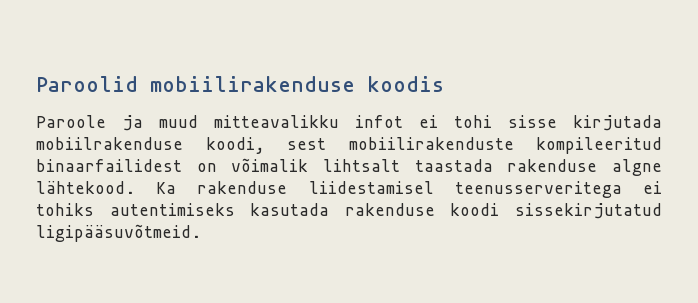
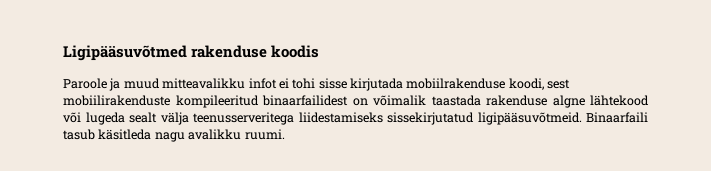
[36,76,355,92] Paroolid mobiilirakenduse -> [63,45,268,61] Ligipääsuvõtmed rakenduse
[323,159,400,172] lihtsalt -> (426, 100) none
[36,181,662,198] [36,203,662,219] [36,224,201,242] lähtekood. Ka rakenduse liidestamisel teenusserveritega ei tohiks autentimiseks kasutada rakenduse koodi sissekirjutatud ligipääsuvõtmeid. -> [590,95,649,106] [63,112,648,125] [63,129,285,142] lähtekood või lugeda sealt välja teenusserveritega liidestamiseks sissekirjutatud ligipääsuvõtmeid. Binaarfaili tasub käsitleda nagu avalikku ruumi.

